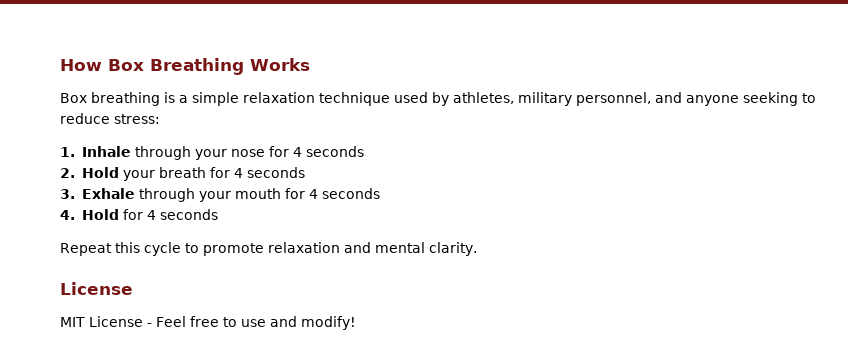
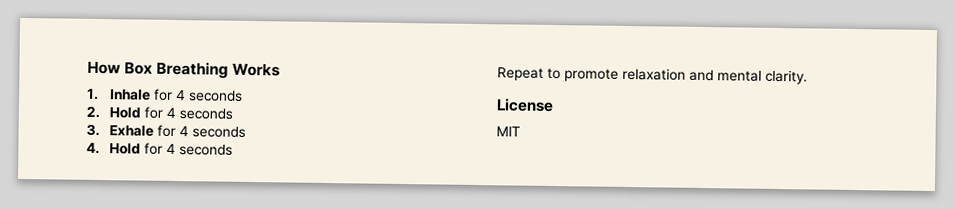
[60,92,816,106] [60,113,160,124] // Box breathing is a simple relaxation technique used by athletes, military personnel, and anyone seeking to reduce stress: -> (280, 70) none
[134,146,265,160] through your nose -> (152, 95) none
[122,167,206,181] your breath -> (142, 113) none
[138,188,281,202] through your mouth -> (155, 131) none
[115,242,181,256] this cycle -> (544, 74) none
[89,316,356,330] License - Feel free to use and modify! -> (521, 131) none

